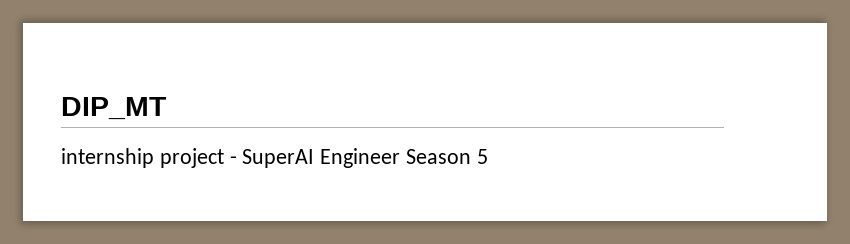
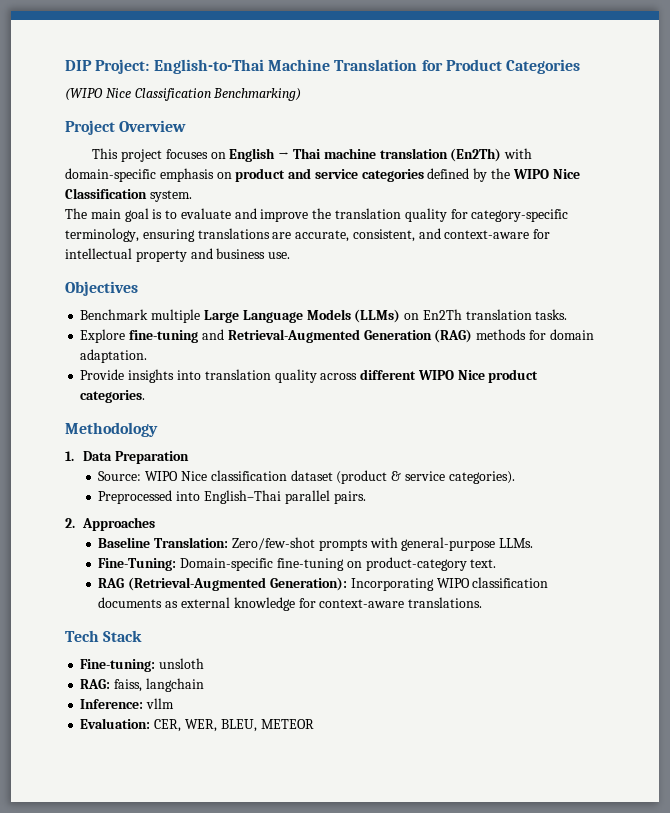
[61,97,167,120] [61,148,488,168] DIP_MT // internship project - SuperAI Engineer Season 5 -> [65,59,581,74] [65,88,302,101] [65,120,187,135] [92,148,533,162] [65,168,580,182] [65,188,192,202] [65,208,569,222] [65,228,551,242] [65,248,291,262] [65,281,138,296] [80,309,568,323] [80,329,594,343] [80,349,148,363] [80,369,539,383] [80,390,146,403] [65,422,158,437] [65,451,189,464] [98,470,515,484] [98,490,366,504] [65,517,156,531] [98,537,534,551] [98,557,497,571] [98,577,549,591] [98,597,483,611] [65,630,143,642] [80,658,205,672] [80,678,204,692] [80,698,175,709] [80,718,314,732] DIP Project: English-to-Thai Machine Translation for Product Categories // (WIPO Nice Classification Benchmarking) // Project Overview // This project focuses on English → Thai machine translation (En2Th) with domain-specific emphasis on product and service categories defined by the WIPO Nice Classification system. // The main goal is to evaluate and improve the translation quality for category-specific terminology, ensuring translations are accurate, consistent, and context-aware for intellectual property and business use. // Objectives // Benchmark multiple Large Language Models (LLMs) on En2Th translation tasks. // Explore fine-tuning and Retrieval-Augmented Generation (RAG) methods for domain adaptation. // Provide insights into translation quality across different WIPO Nice product categories. // Methodology // 1. Data Preparation // Source: WIPO Nice classification dataset (product & service categories). // Preprocessed into English–Thai parallel pairs. // 2. Approaches // Baseline Translation: Zero/few-shot prompts with general-purpose LLMs. // Fine-Tuning: Domain-specific fine-tuning on product-category text. // RAG (Retrieval-Augmented Generation): Incorporating WIPO classification documents as external knowledge for context-aware translations. // Tech Stack // Fine-tuning: unsloth // RAG: faiss, langchain // Inference: vllm // Evaluation: CER, WER, BLEU, METEOR

